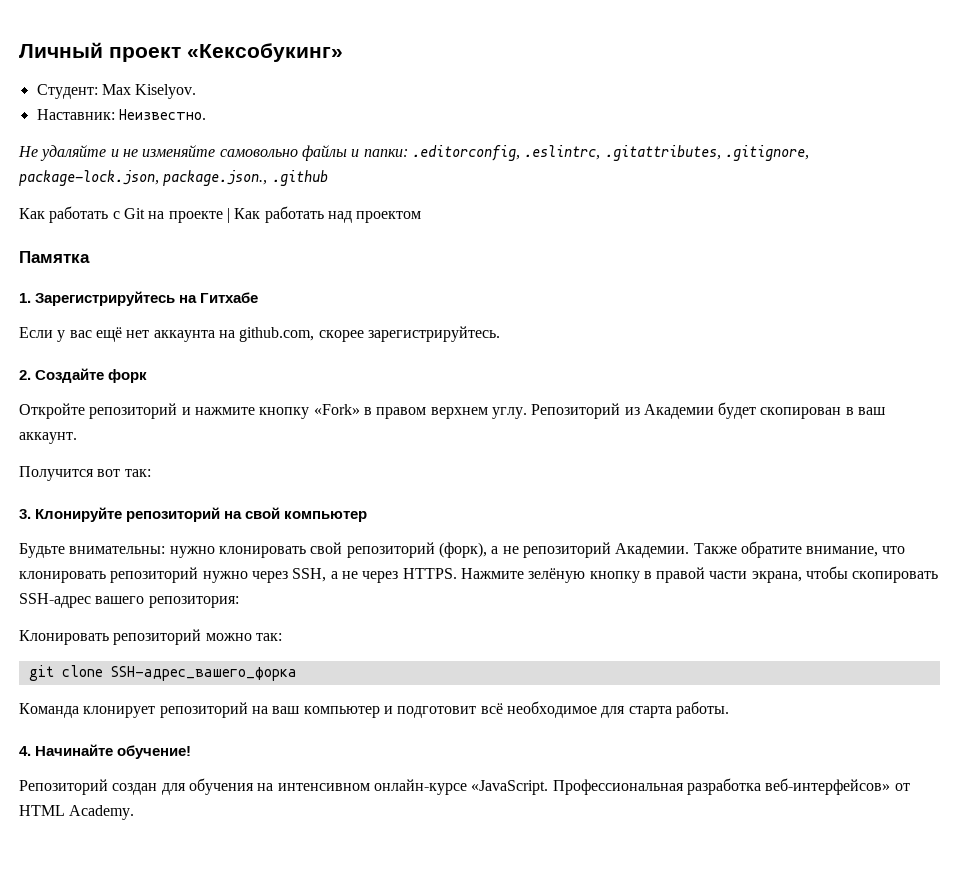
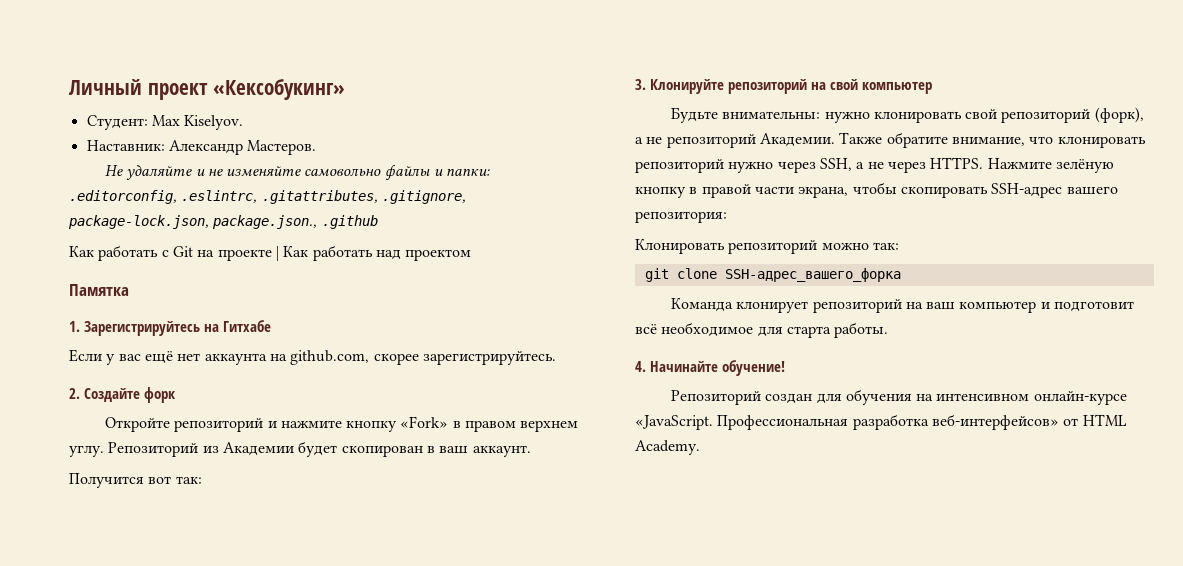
[118,109,206,120] Неизвестно. -> [168,140,317,155] Александр Мастеров.

